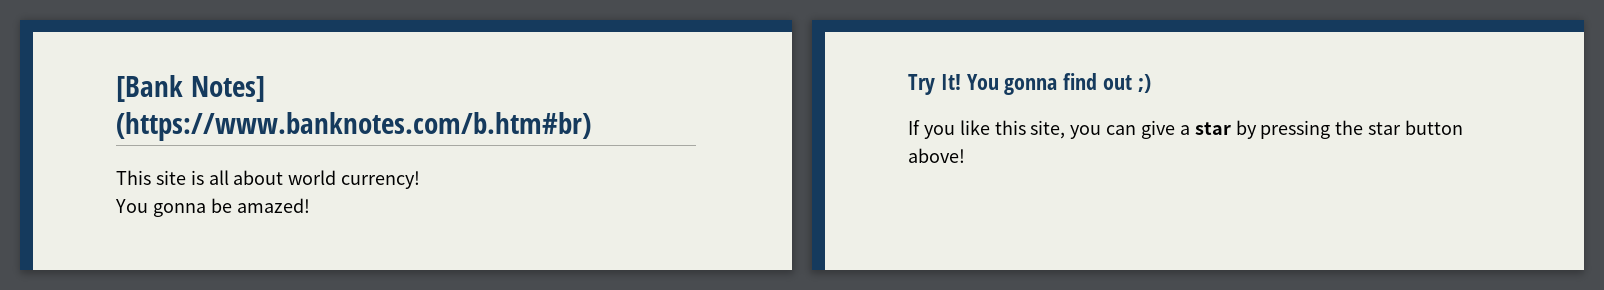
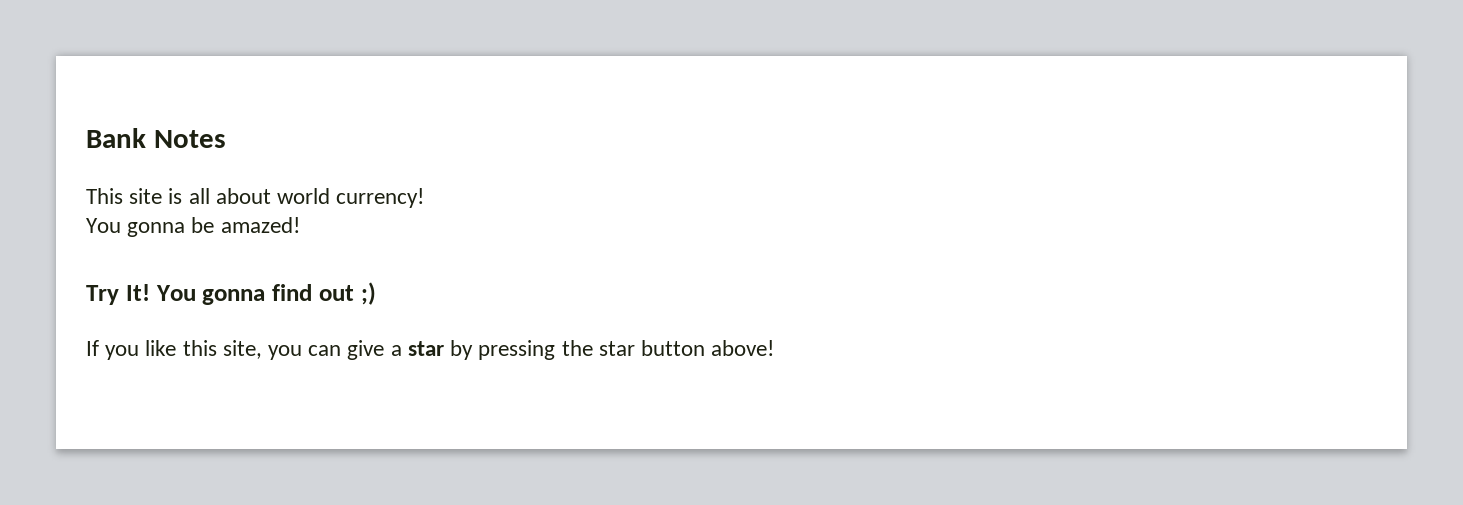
[116,75,265,102] [116,112,591,141] [Bank Notes] (https://www.banknotes.com/b.htm#br) -> [86,128,226,148] Bank Notes

